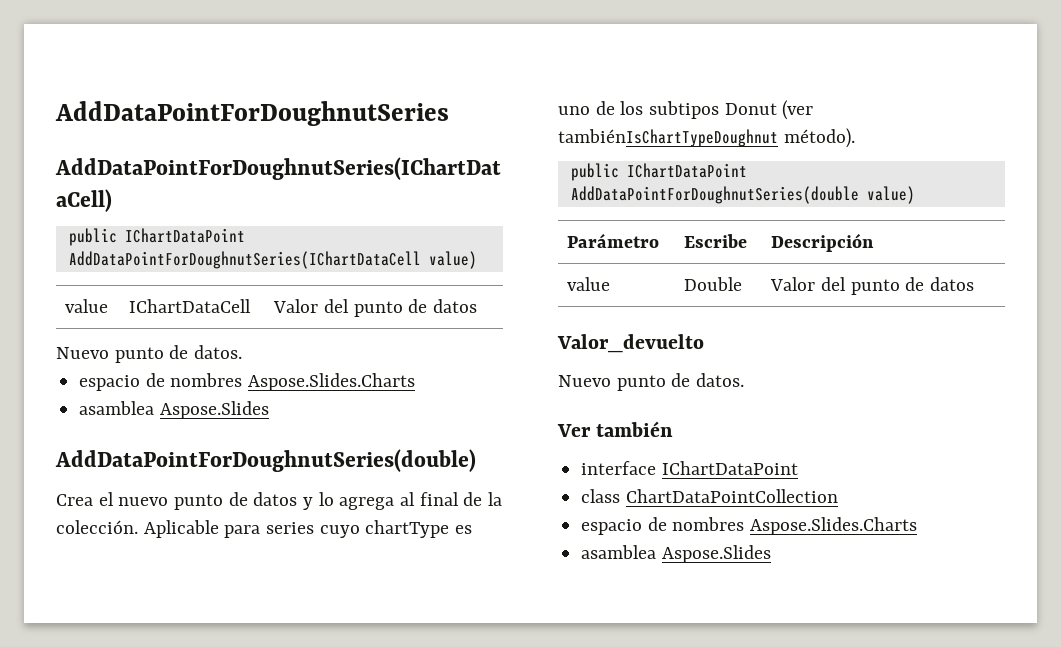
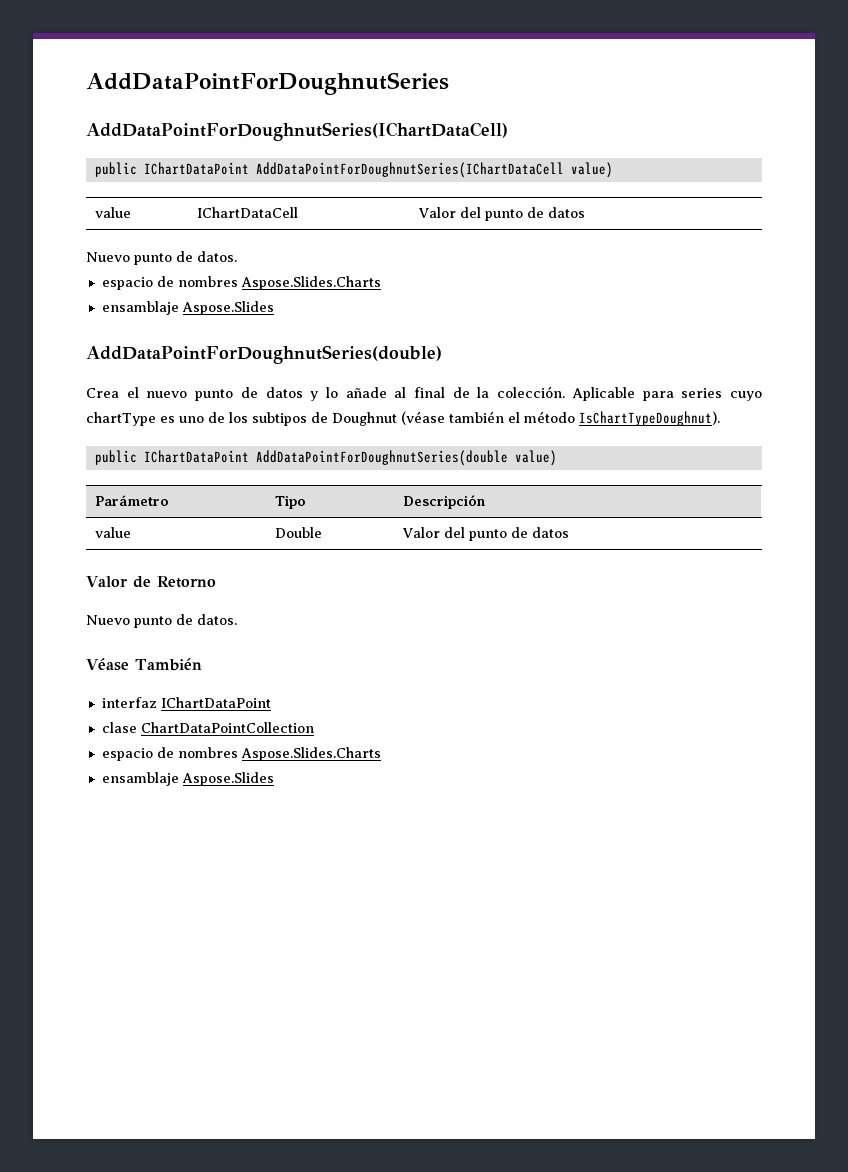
[79,401,155,415] asamblea -> [101,301,179,315] ensamblaje
[339,497,395,510] agrega -> [345,387,387,398] añade
[724,100,814,120] [558,128,855,148] Donut (ver tambiénIsChartTypeDoughnut método). -> [311,411,720,426] de Doughnut (véase también el método IsChartTypeDoughnut).
[684,234,748,248] Escribe -> [275,495,307,509] Tipo
[557,334,704,353] [558,373,745,391] [557,421,674,437] [581,461,657,475] Valor_devuelto // Nuevo punto de datos. // Ver también // interface -> [86,576,216,588] [86,614,237,628] [86,658,202,671] [101,697,157,708] Valor de Retorno // Nuevo punto de datos. // Véase También // interfaz
[581,489,621,503] class -> [101,722,137,733] clase
[581,545,657,559] asamblea -> [101,772,179,786] ensamblaje

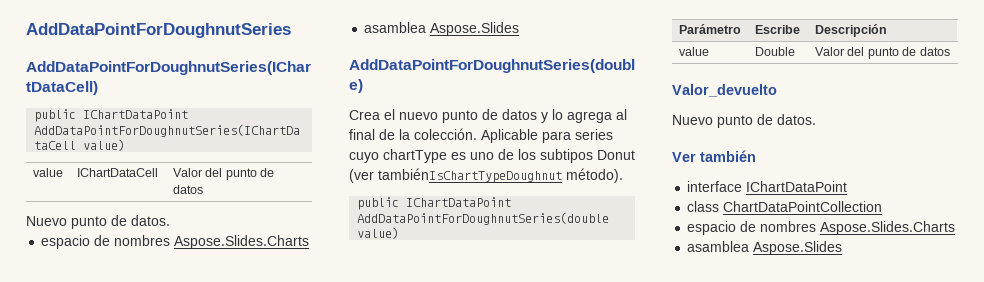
[101,301,179,315] ensamblaje -> [364,22,427,33] asamblea
[345,387,387,398] añade -> [567,111,612,123] agrega
[311,411,720,426] de Doughnut (véase también el método IsChartTypeDoughnut). -> [597,150,635,160] [349,168,623,183] Donut (ver tambiénIsChartTypeDoughnut método).
[275,495,307,509] Tipo -> [754,25,800,34] Escribe
[86,576,216,588] [86,614,237,628] [86,658,202,671] [101,697,157,708] Valor de Retorno // Nuevo punto de datos. // Véase También // interfaz -> [672,84,777,97] [672,114,816,128] [672,150,756,162] [687,181,743,192] Valor_devuelto // Nuevo punto de datos. // Ver también // interface
[101,722,137,733] clase -> [687,201,720,212] class
[101,772,179,786] ensamblaje -> [687,241,750,252] asamblea

